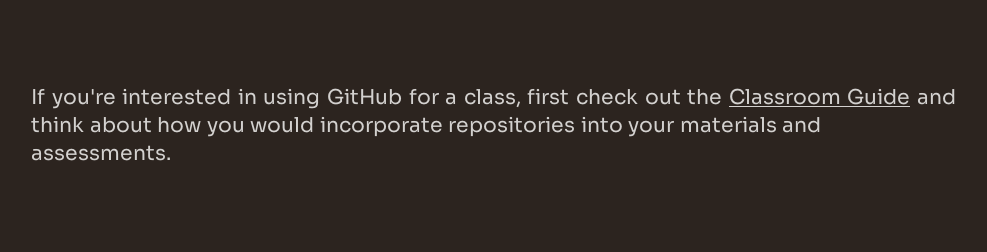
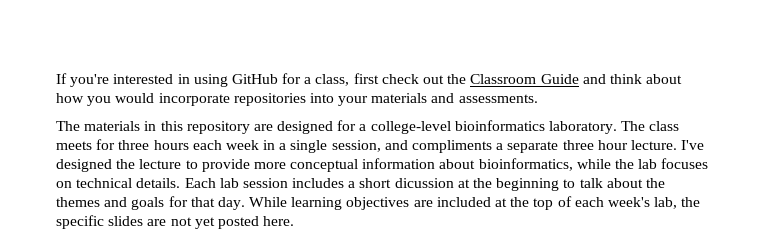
(171, 153) none -> [56,120,680,134] [56,139,705,153] [56,158,709,172] [56,178,665,191] [56,196,701,210] [56,215,295,229] // The materials in this repository are designed for a college-level bioinformatics laboratory. The class meets for three hours each week in a single session, and compliments a separate three hour lecture. I've designed the lecture to provide more conceptual information about bioinformatics, while the lab focuses on technical details. Each lab session includes a short dicussion at the beginning to talk about the themes and goals for that day. While learning objectives are included at the top of each week's lab, the specific slides are not yet posted here.

